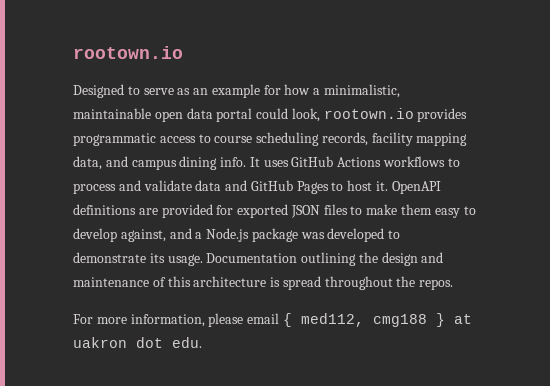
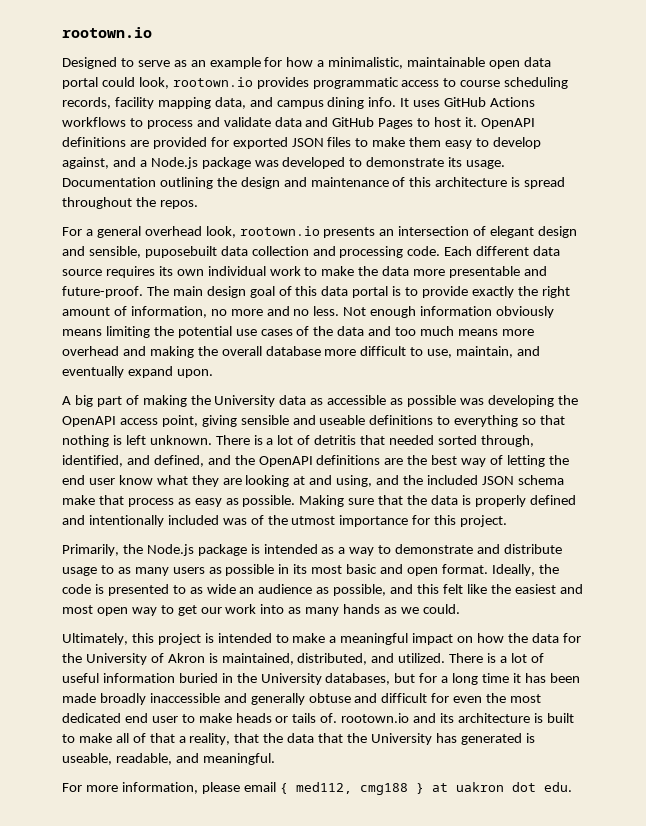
(454, 284) none -> [62,226,578,238] [62,246,561,258] [62,266,547,278] [62,286,570,298] [62,306,555,318] [62,326,534,338] [62,346,541,358] [62,366,213,378] [62,395,578,407] [62,415,566,427] [62,435,534,447] [62,455,569,467] [62,475,564,487] [62,495,576,507] [62,515,508,527] [62,544,562,556] [62,564,559,576] [62,584,583,596] [62,604,460,616] [62,633,581,645] [62,653,544,665] [62,673,580,685] [62,693,542,705] [62,713,574,723] [62,733,535,745] [62,753,275,765] // For a general overhead look, rootown.io presents an intersection of elegant design and sensible, puposebuilt data collection and processing code. Each different data source requires its own individual work to make the data more presentable and future-proof. The main design goal of this data portal is to provide exactly the right amount of information, no more and no less. Not enough information obviously means limiting the potential use cases of the data and too much means more overhead and making the overall database more difficult to use, maintain, and eventually expand upon. // A big part of making the University data as accessible as possible was developing the OpenAPI access point, giving sensible and useable definitions to everything so that nothing is left unknown. There is a lot of detritis that needed sorted through, identified, and defined, and the OpenAPI definitions are the best way of letting the end user know what they are looking at and using, and the included JSON schema make that process as easy as possible. Making sure that the data is properly defined and intentionally included was of the utmost importance for this project. // Primarily, the Node.js package is intended as a way to demonstrate and distribute usage to as many users as possible in its most basic and open format. Ideally, the code is presented to as wide an audience as possible, and this felt like the easiest and most open way to get our work into as many hands as we could. // Ultimately, this project is intended to make a meaningful impact on how the data for the University of Akron is maintained, distributed, and utilized. There is a lot of useful information buried in the University databases, but for a long time it has been made broadly inaccessible and generally obtuse and difficult for even the most dedicated end user to make heads or tails of. rootown.io and its architecture is built to make all of that a reality, that the data that the University has generated is useable, readable, and meaningful.

